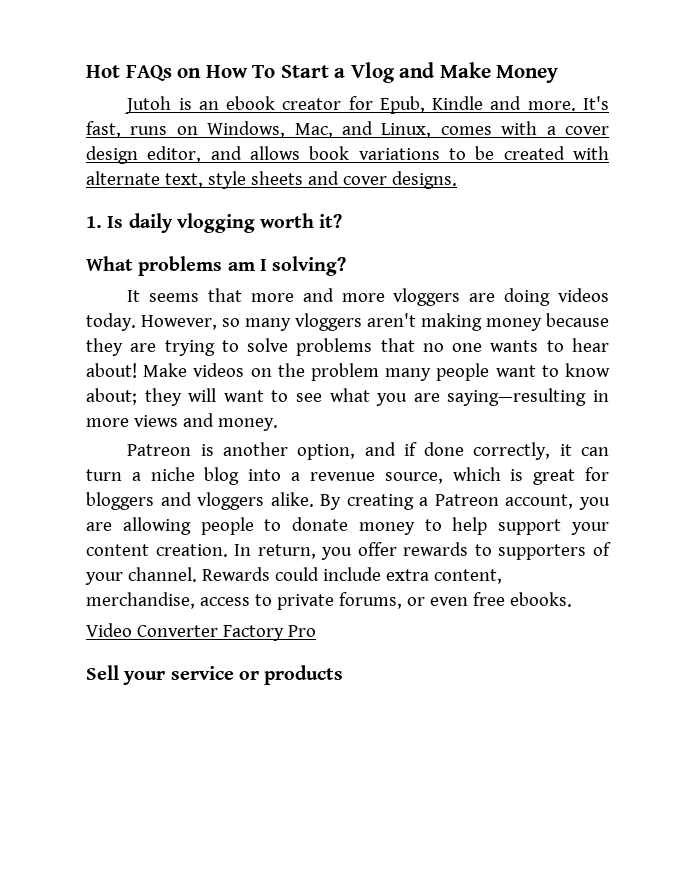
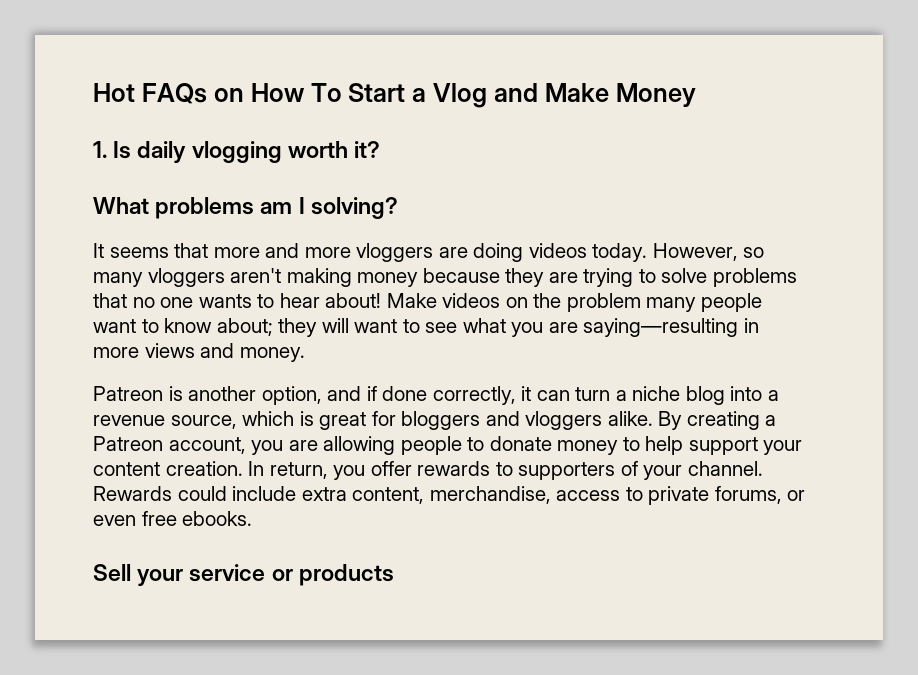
[125,96,609,114] [86,121,609,138] [86,146,609,164] [86,171,457,189] // Jutoh is an ebook creator for Epub, Kindle and more. It's fast, runs on Windows, Mac, and Linux, comes with a cover design editor, and allows book variations to be created with alternate text, style sheets and cover designs. -> (696, 95) none
[86,623,316,641] // Video Converter Factory Pro -> (253, 518) none

